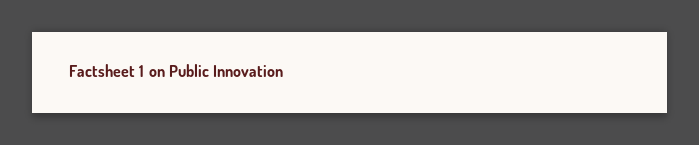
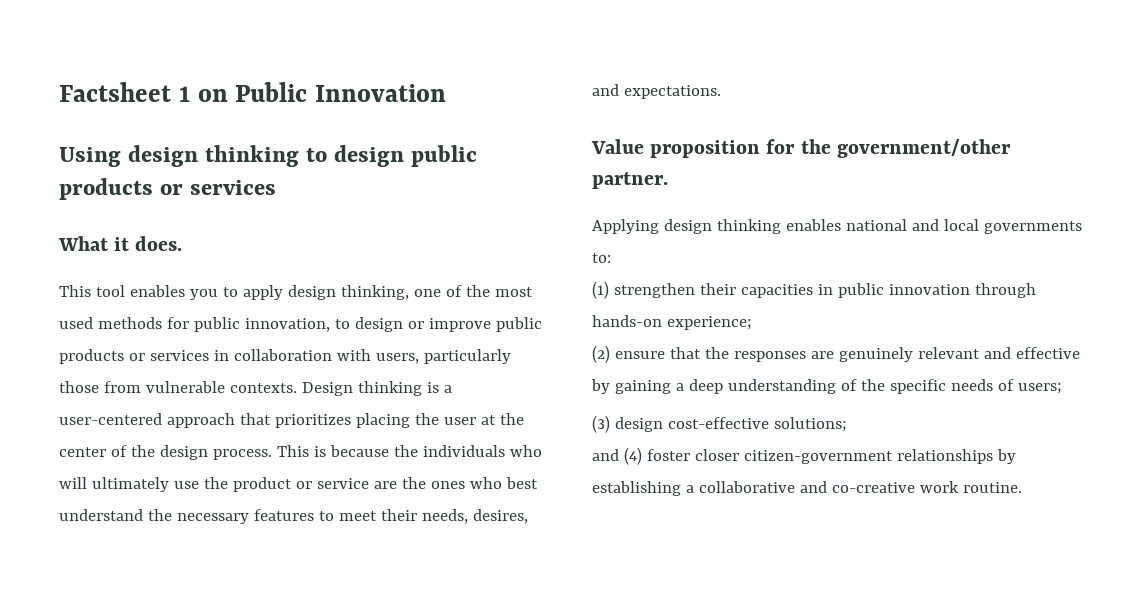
(284, 71) none -> [59,145,478,167] [59,178,277,200] [58,236,183,251] [59,285,533,300] [59,317,542,332] [59,349,511,364] [59,381,452,396] [59,413,524,428] [59,445,542,460] [59,477,538,492] [59,509,528,524] [592,84,721,99] [591,139,1011,158] [592,172,668,189] [592,219,1082,234] [592,253,611,263] [592,281,1036,299] [592,315,752,330] [592,345,1080,363] [591,379,1062,394] [592,415,847,433] [592,447,1016,465] [592,481,1022,496] // Using design thinking to design public products or services // What it does. // This tool enables you to apply design thinking, one of the most used methods for public innovation, to design or improve public products or services in collaboration with users, particularly those from vulnerable contexts. Design thinking is a user-centered approach that prioritizes placing the user at the center of the design process. This is because the individuals who will ultimately use the product or service are the ones who best understand the necessary features to meet their needs, desires, and expectations. // Value proposition for the government/other partner. // Applying design thinking enables national and local governments to: // (1) strengthen their capacities in public innovation through hands-on experience; // (2) ensure that the responses are genuinely relevant and effective by gaining a deep understanding of the specific needs of users; // (3) design cost-effective solutions; // and (4) foster closer citizen-government relationships by establishing a collaborative and co-creative work routine.

